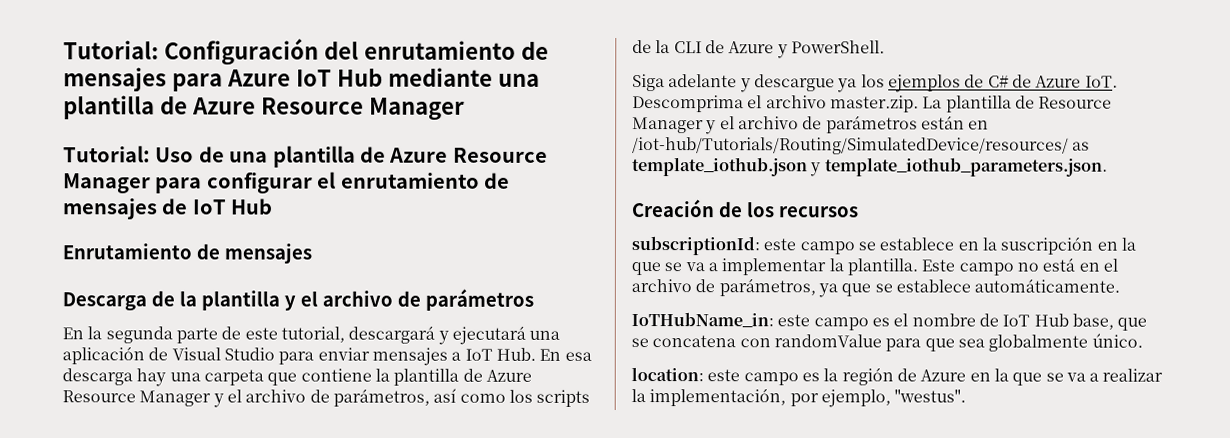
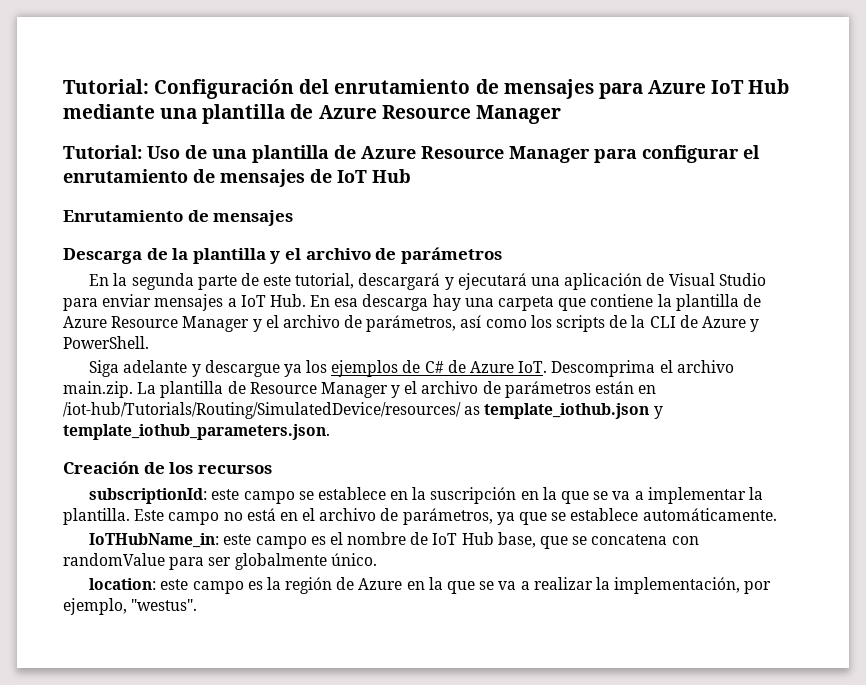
[829,95,919,113] master.zip. -> [63,381,133,398] main.zip.
[924,338,985,352] que sea -> [208,557,232,566] ser

